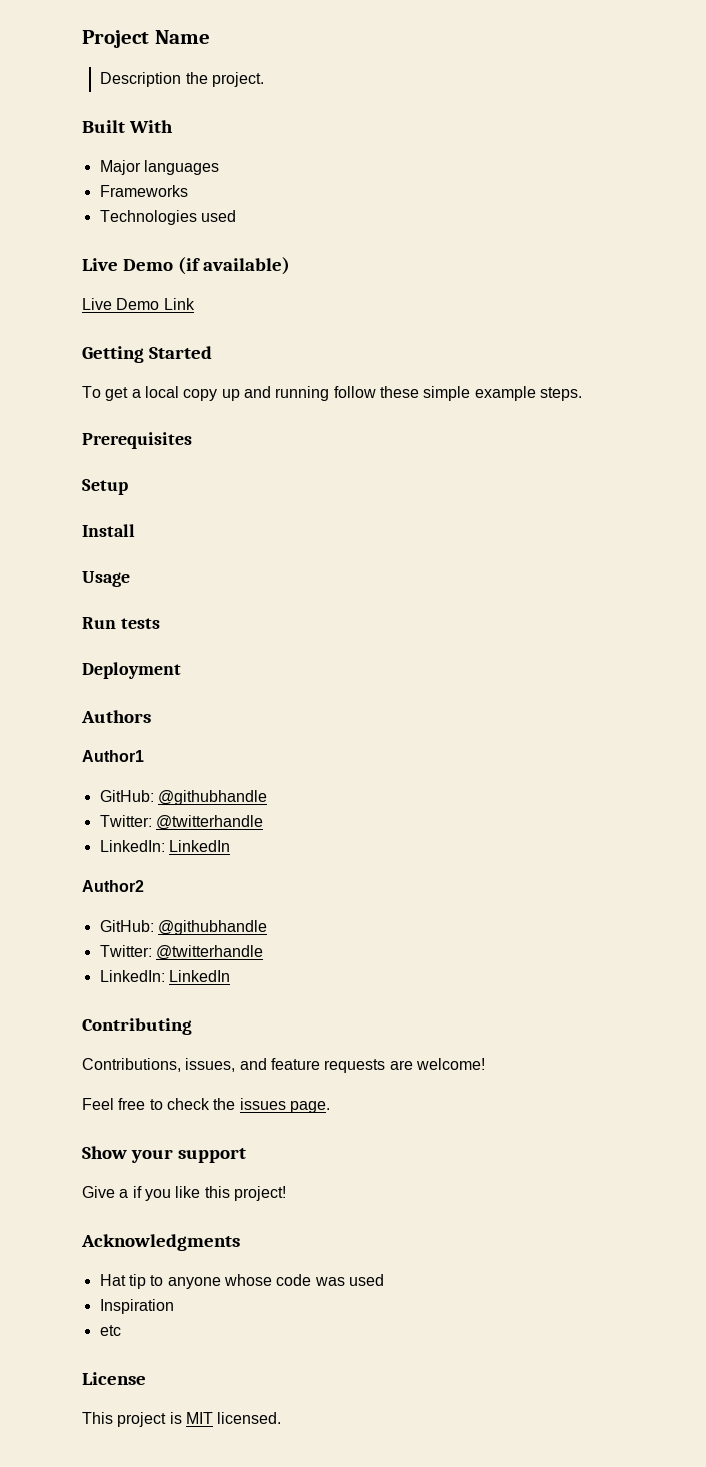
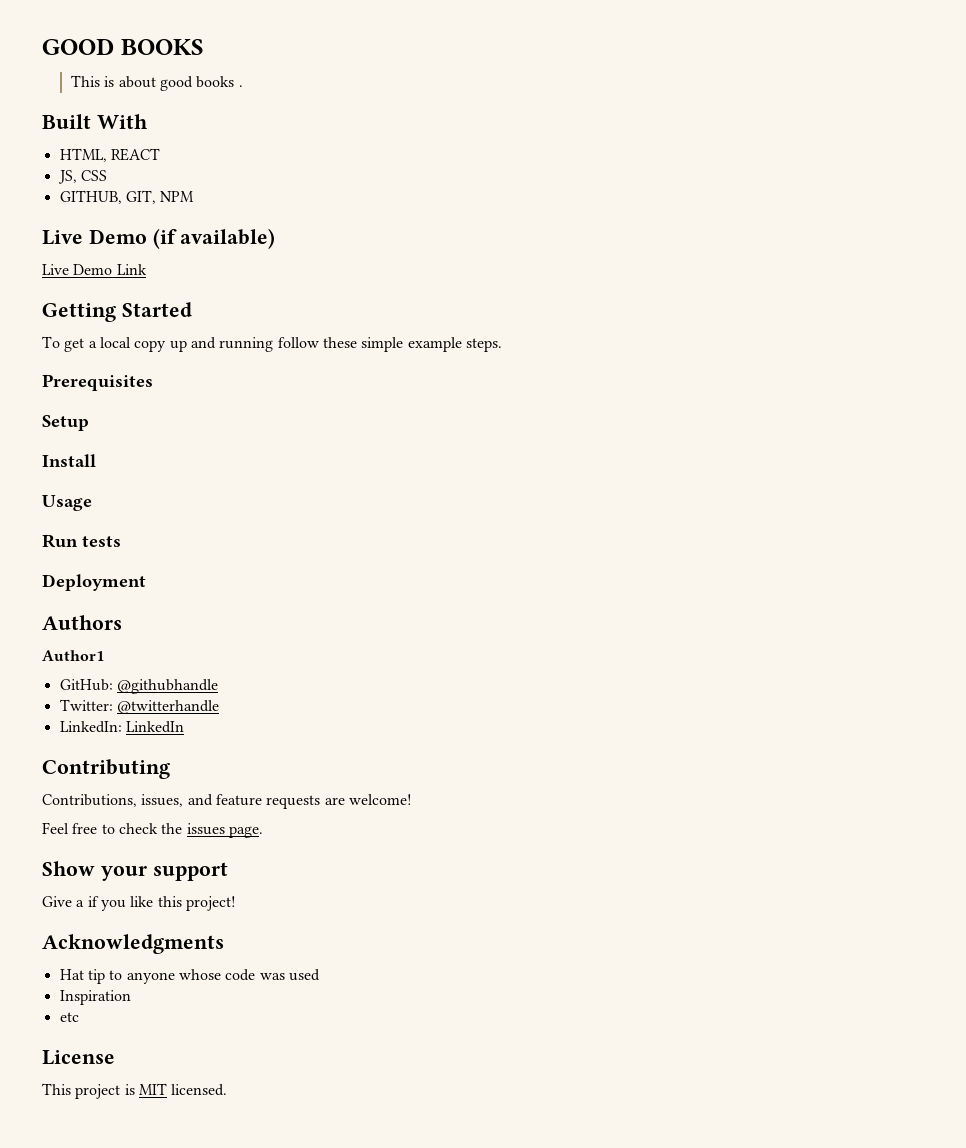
[82,30,210,48] [100,72,264,87] [82,120,174,133] [99,160,219,175] [99,185,188,197] [99,210,236,225] Project Name // Description the project. // Built With // Major languages // Frameworks // Technologies used -> [42,38,204,55] [71,75,243,91] [42,114,148,129] [59,148,160,162] [57,170,107,184] [59,190,195,204] GOOD BOOKS // This is about good books . // Built With // HTML, REACT // JS, CSS // GITHUB, GIT, NPM
[82,880,144,892] [99,920,267,935] [99,945,263,960] [99,970,230,982] // Author2 // GitHub: @githubhandle // Twitter: @twitterhandle // LinkedIn: LinkedIn -> (184, 727) none

